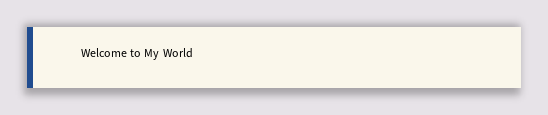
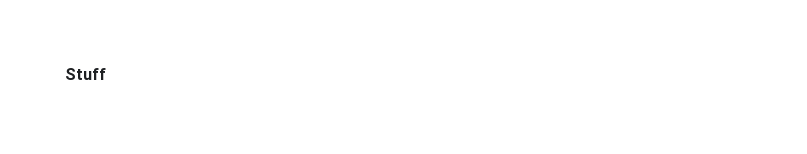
[81,48,193,60] Welcome to My World -> [65,68,106,80] Stuff

